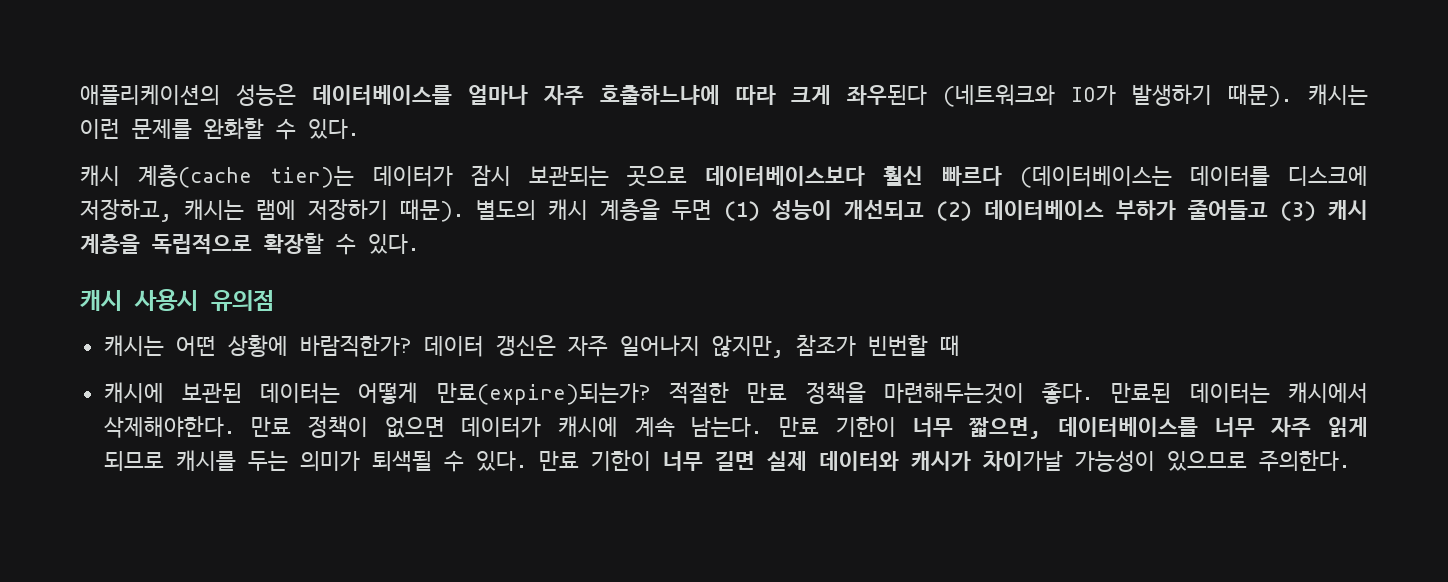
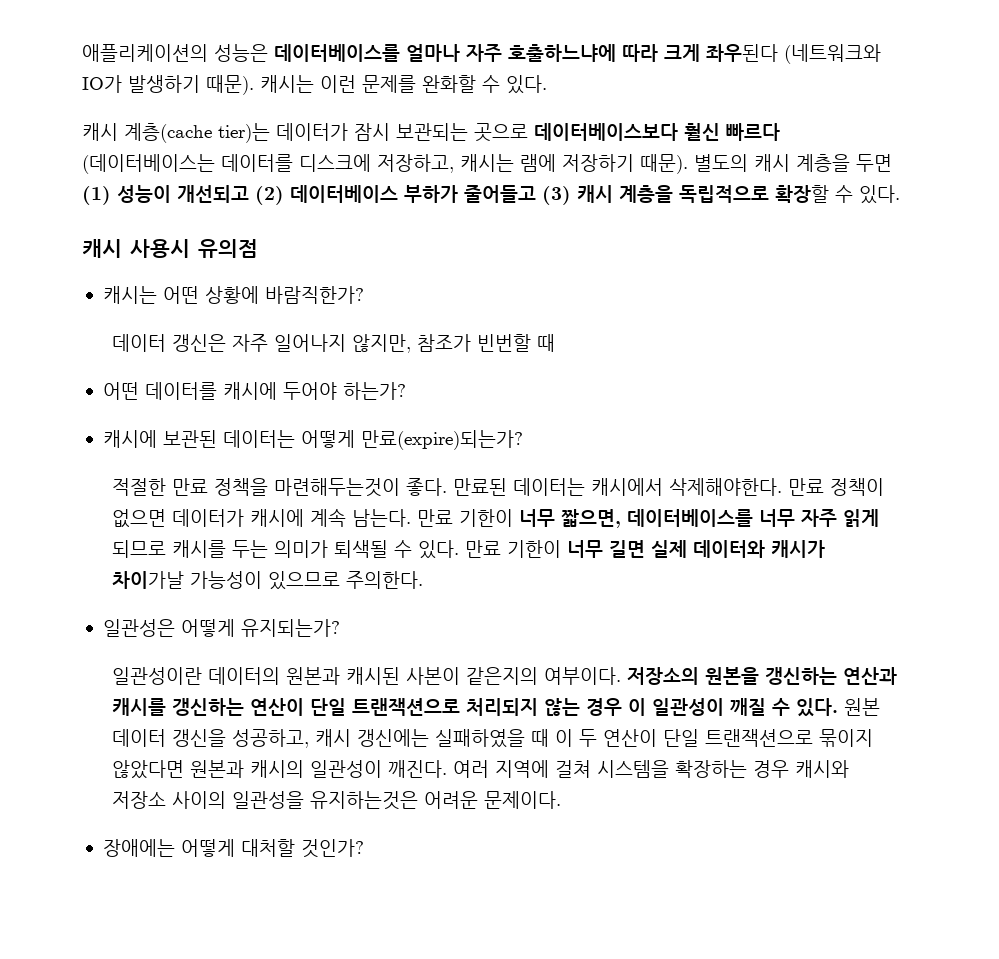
(412, 346) none -> (364, 295) //
(960, 345) none -> [102,382,406,400] // 어떤 데이터를 캐시에 두어야 하는가?
(651, 394) none -> (523, 440) //
(1350, 461) none -> [102,619,340,637] [111,667,897,685] [111,698,880,717] [111,729,873,748] [111,760,849,779] [111,791,561,810] [102,839,364,858] // 일관성은 어떻게 유지되는가? // 일관성이란 데이터의 원본과 캐시된 사본이 같은지의 여부이다. 저장소의 원본을 갱신하는 연산과 캐시를 갱신하는 연산이 단일 트랜잭션으로 처리되지 않는 경우 이 일관성이 깨질 수 있다. 원본 데이터 갱신을 성공하고, 캐시 갱신에는 실패하였을 때 이 두 연산이 단일 트랜잭션으로 묶이지 않았다면 원본과 캐시의 일관성이 깨진다. 여러 지역에 걸쳐 시스템을 확장하는 경우 캐시와 저장소 사이의 일관성을 유지하는것은 어려운 문제이다. // 장애에는 어떻게 대처할 것인가?

